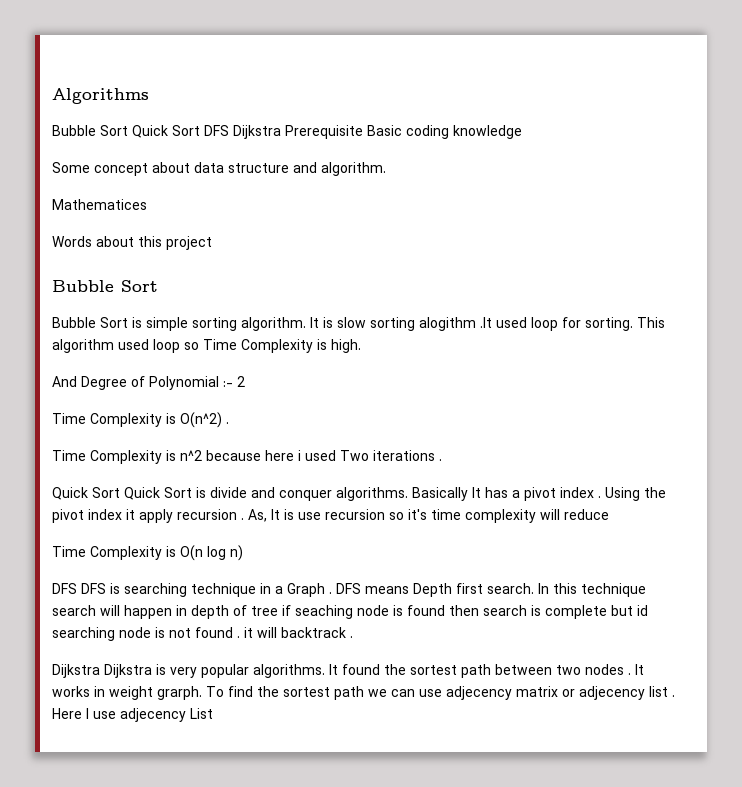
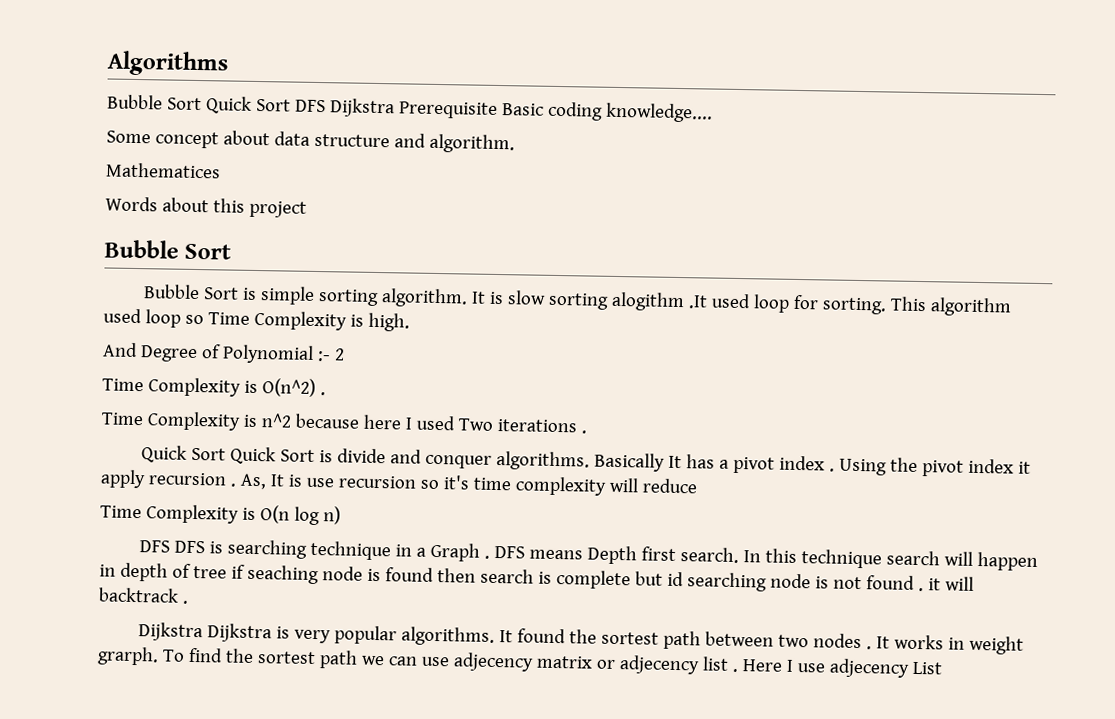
[453,125,522,139] knowledge -> [604,102,713,123] knowledge....
[298,450,301,461] i -> [404,417,413,430] I

